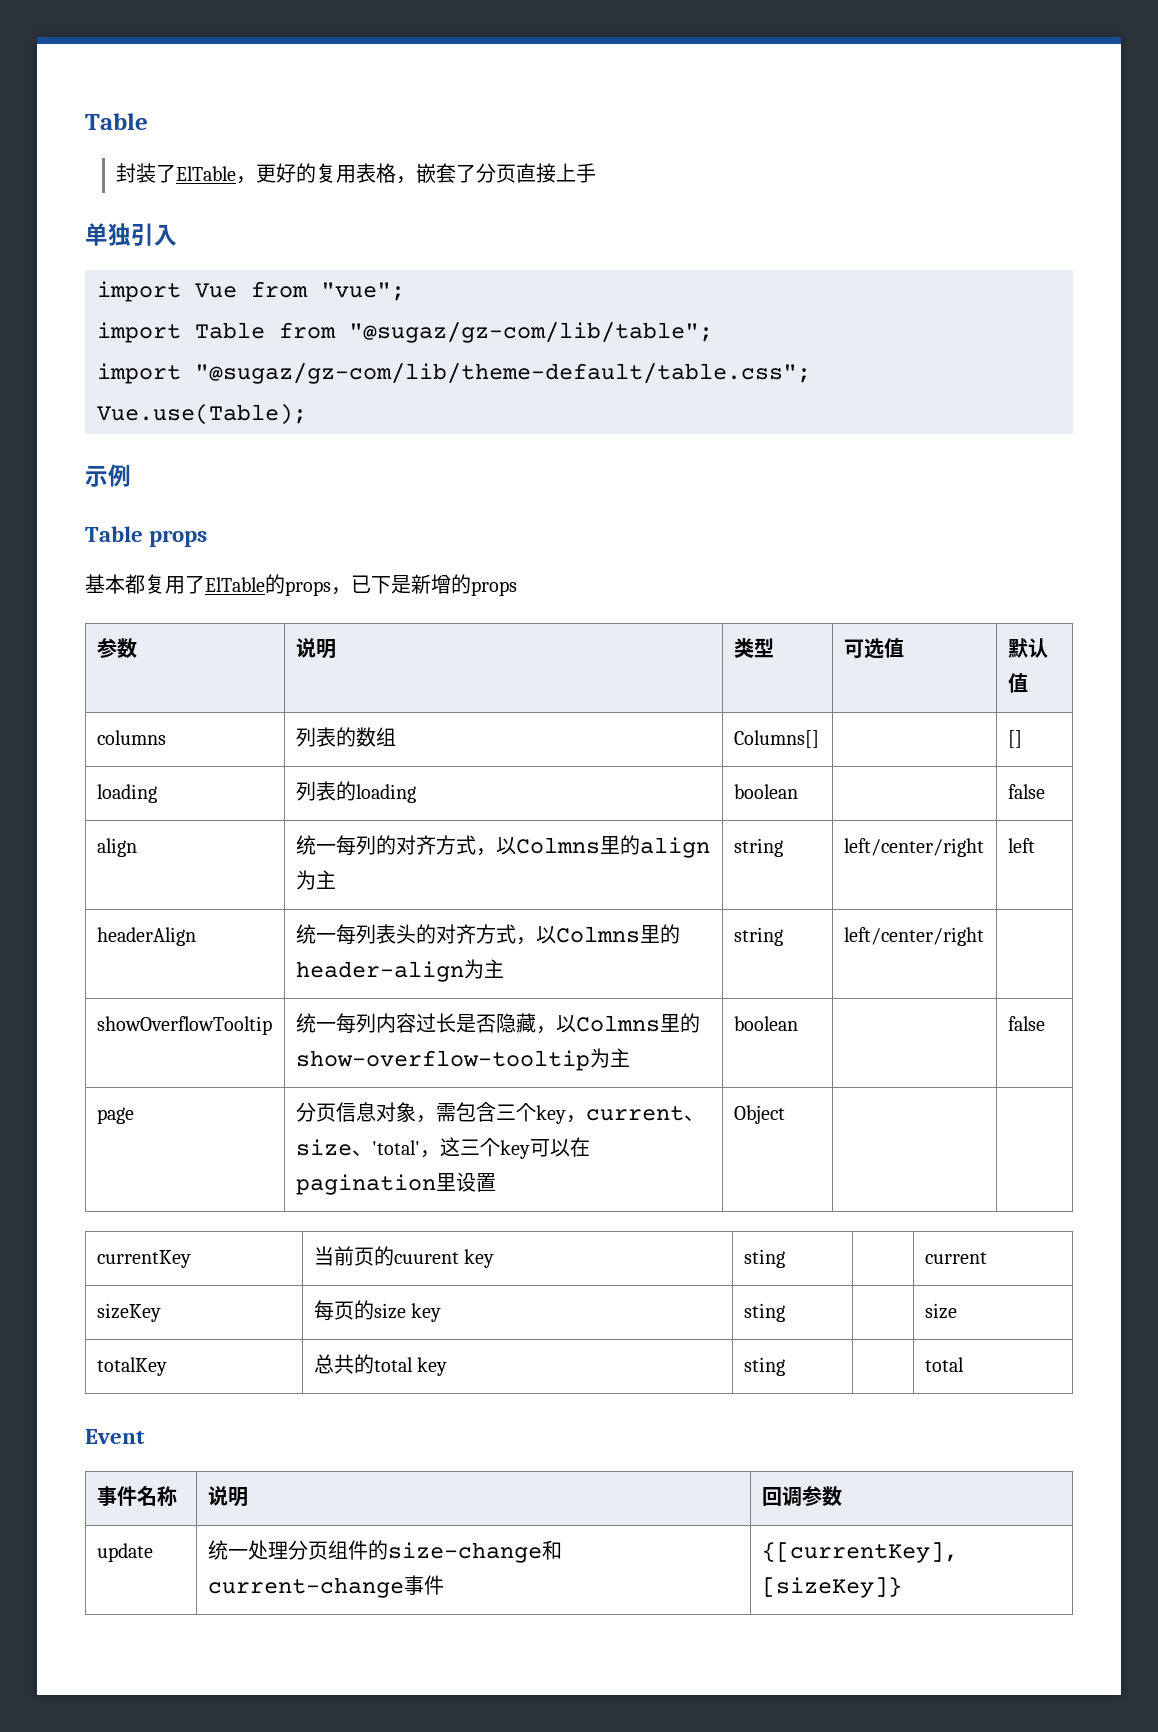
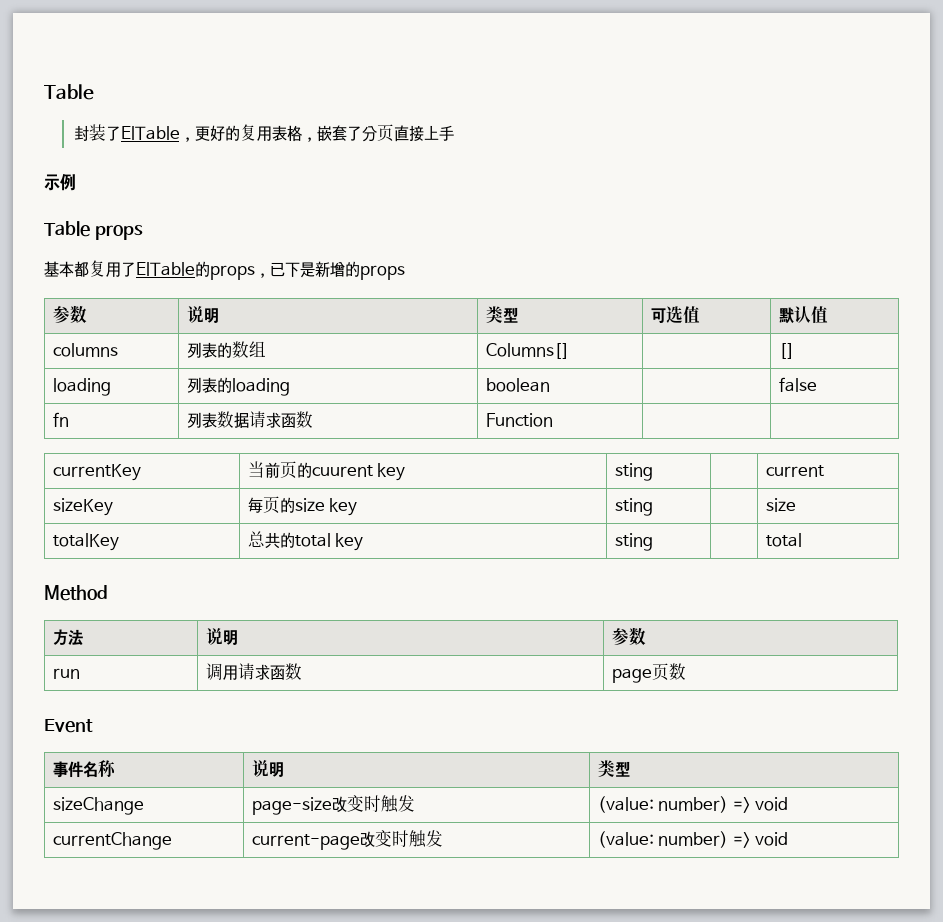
[85,223,177,246] [97,281,405,302] [97,322,713,343] [97,363,811,384] [97,404,307,425] // 单独引入 // import Vue from "vue"; // import Table from "@sugaz/gz-com/lib/table"; // import "@sugaz/gz-com/lib/theme-default/table.css"; // Vue.use(Table); -> (454, 133) none
[96,838,137,857] [295,835,710,858] [295,870,336,890] [733,838,783,857] [843,838,984,857] [1007,838,1035,853] [96,927,196,946] [295,924,680,945] [295,959,504,982] [733,927,783,946] [843,927,984,946] [96,1016,272,1035] [295,1013,700,1034] [295,1048,630,1071] [733,1016,798,1031] [1007,1016,1045,1031] [96,1107,134,1124] [295,1102,704,1124] [295,1137,590,1159] [295,1172,496,1195] [733,1105,785,1124] align | 统一每列的对齐方式，以Colmns里的align为主 | string | left/center/right | left // headerAlign | 统一每列表头的对齐方式，以Colmns里的header-align为主 | string | left/center/right | // showOverflowTooltip | 统一每列内容过长是否隐藏，以Colmns里的show-overflow-tooltip为主 | boolean | | false // page | 分页信息对象，需包含三个key，current、size、'total'，这三个key可以在pagination里设置 | Object -> [52,412,69,427] [186,411,313,428] [485,413,553,427] fn | 列表数据请求函数 | Function
[85,1429,145,1444] [96,1486,177,1507] [207,1486,248,1507] [761,1486,842,1507] [96,1543,153,1562] [207,1540,562,1563] [207,1575,444,1598] [761,1542,958,1563] [761,1577,902,1598] Event // 事件名称 | 说明 | 回调参数 // update | 统一处理分页组件的size-change和current-change事件 | {[currentKey], [sizeKey]} -> [44,585,108,601] [52,629,83,646] [205,628,238,646] [611,627,646,646] [52,668,80,679] [205,663,302,681] [611,663,686,683] [44,719,93,733] [52,760,116,778] [251,760,284,778] [597,760,630,777] [52,797,144,815] [251,795,415,815] [597,796,789,813] [52,832,172,850] [251,830,443,850] [597,831,789,848] Method // 方法 | 说明 | 参数 // run | 调用请求函数 | page页数 // Event // 事件名称 | 说明 | 类型 // sizeChange | page-size改变时触发 | (value: number) => void // currentChange | current-page改变时触发 | (value: number) => void

